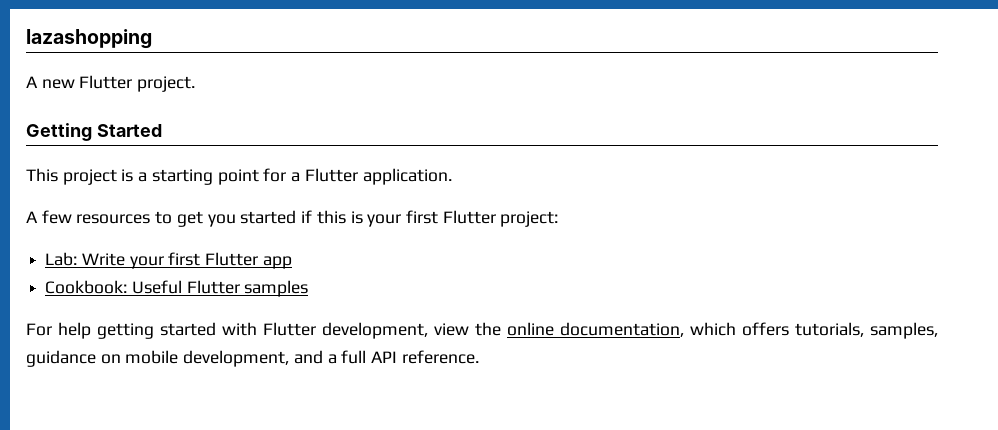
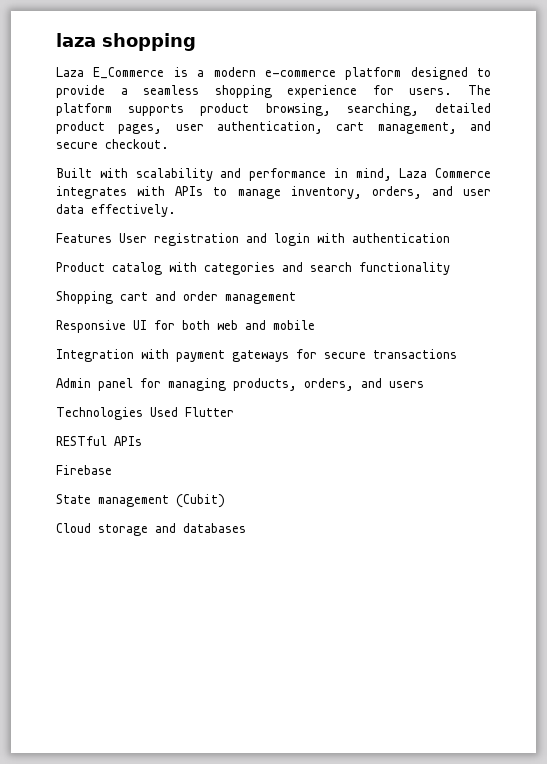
[26,29,152,49] [26,75,196,92] [26,123,162,141] [26,168,452,185] [26,210,559,227] [45,252,292,269] [45,280,309,297] [26,322,938,339] [26,350,479,367] lazashopping // A new Flutter project. // Getting Started // This project is a starting point for a Flutter application. // A few resources to get you started if this is your first Flutter project: // Lab: Write your first Flutter app // Cookbook: Useful Flutter samples // For help getting started with Flutter development, view the online documentation, which offers tutorials, samples, guidance on mobile development, and a full API reference. -> [56,33,196,51] [56,67,491,80] [56,85,491,98] [56,103,491,116] [56,121,491,134] [56,139,169,149] [56,168,491,181] [56,186,491,199] [56,204,176,217] [56,233,450,246] [56,262,450,275] [56,291,296,304] [56,320,315,333] [56,349,457,362] [56,378,424,391] [56,407,234,420] [56,436,142,446] [56,465,112,475] [56,494,225,508] [56,523,246,536] laza shopping // Laza E_Commerce is a modern e-commerce platform designed to provide a seamless shopping experience for users. The platform supports product browsing, searching, detailed product pages, user authentication, cart management, and secure checkout. // Built with scalability and performance in mind, Laza Commerce integrates with APIs to manage inventory, orders, and user data effectively. // Features User registration and login with authentication // Product catalog with categories and search functionality // Shopping cart and order management // Responsive UI for both web and mobile // Integration with payment gateways for secure transactions // Admin panel for managing products, orders, and users // Technologies Used Flutter // RESTful APIs // Firebase // State management (Cubit) // Cloud storage and databases

